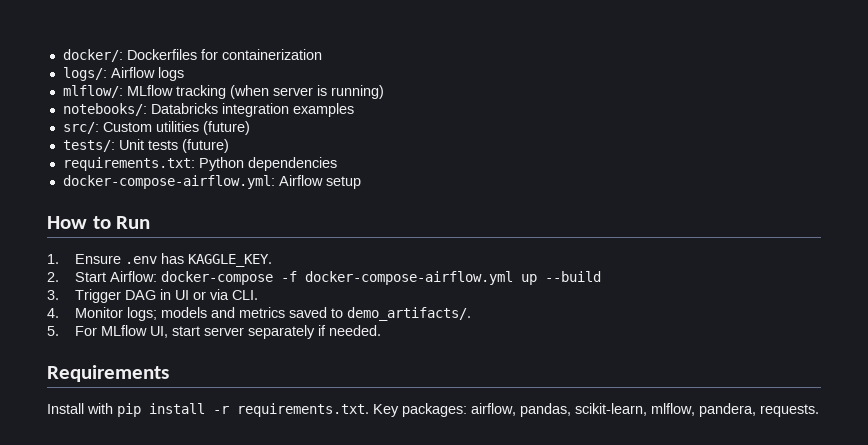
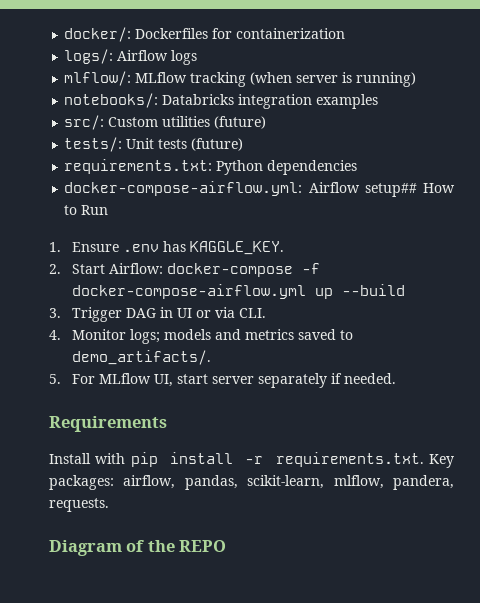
[325,176,361,189] setup // -> [364,183,417,197] setup##
(819, 410) none -> [49,540,227,556] // Diagram of the REPO

